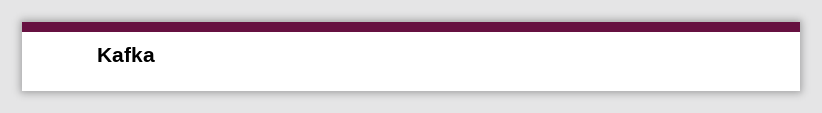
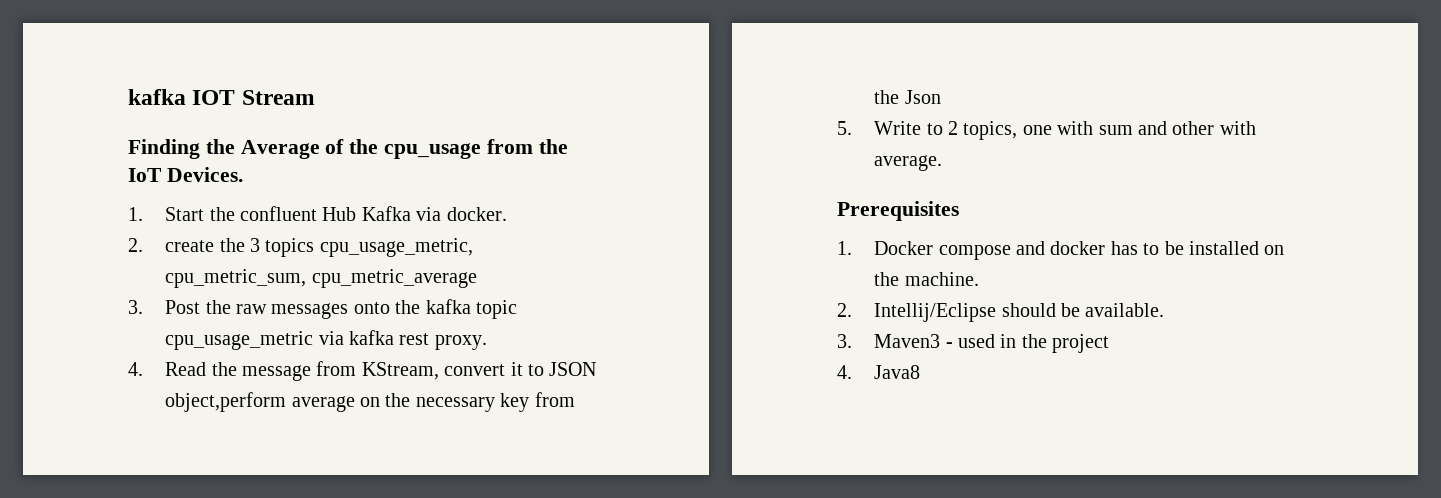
[97,47,155,62] Kafka -> [128,89,315,105] [128,139,568,159] [128,167,243,182] [128,206,507,221] [128,238,473,257] [165,269,477,288] [128,299,518,319] [165,330,487,350] [128,361,597,381] [165,392,575,412] [874,90,941,104] [837,121,1256,140] [874,155,943,171] [837,201,959,221] [837,241,1285,260] [874,272,979,286] [837,303,1165,322] [837,334,1110,353] [837,365,921,379] kafka IOT Stream // Finding the Average of the cpu_usage from the IoT Devices. // 1. Start the confluent Hub Kafka via docker. // 2. create the 3 topics cpu_usage_metric, cpu_metric_sum, cpu_metric_average // 3. Post the raw messages onto the kafka topic cpu_usage_metric via kafka rest proxy. // 4. Read the message from KStream, convert it to JSON object,perform average on the necessary key from the Json // 5. Write to 2 topics, one with sum and other with average. // Prerequisites // 1. Docker compose and docker has to be installed on the machine. // 2. Intellij/Eclipse should be available. // 3. Maven3 - used in the project // 4. Java8

